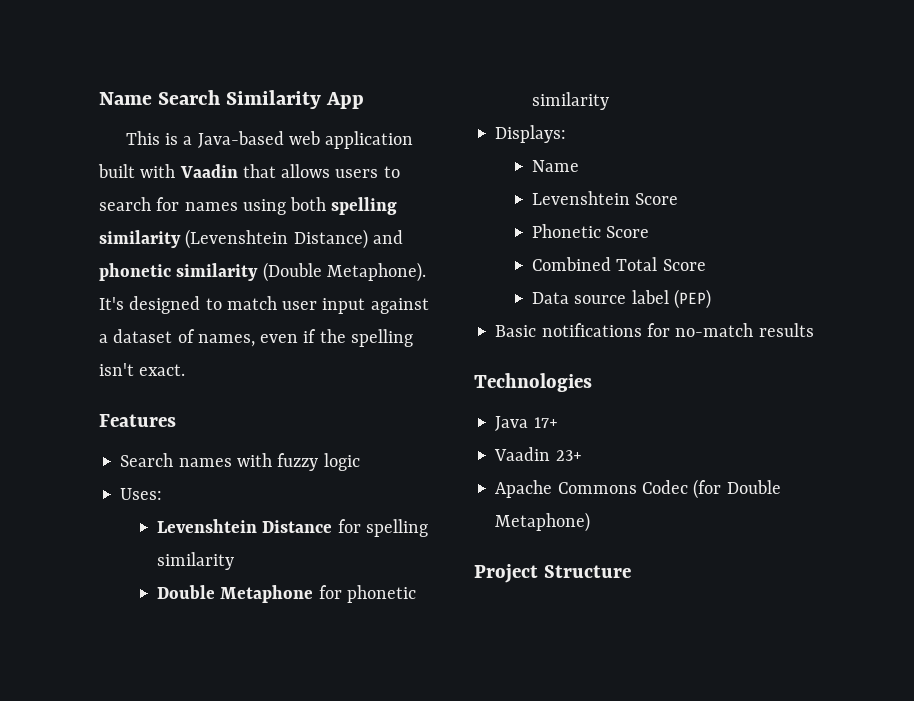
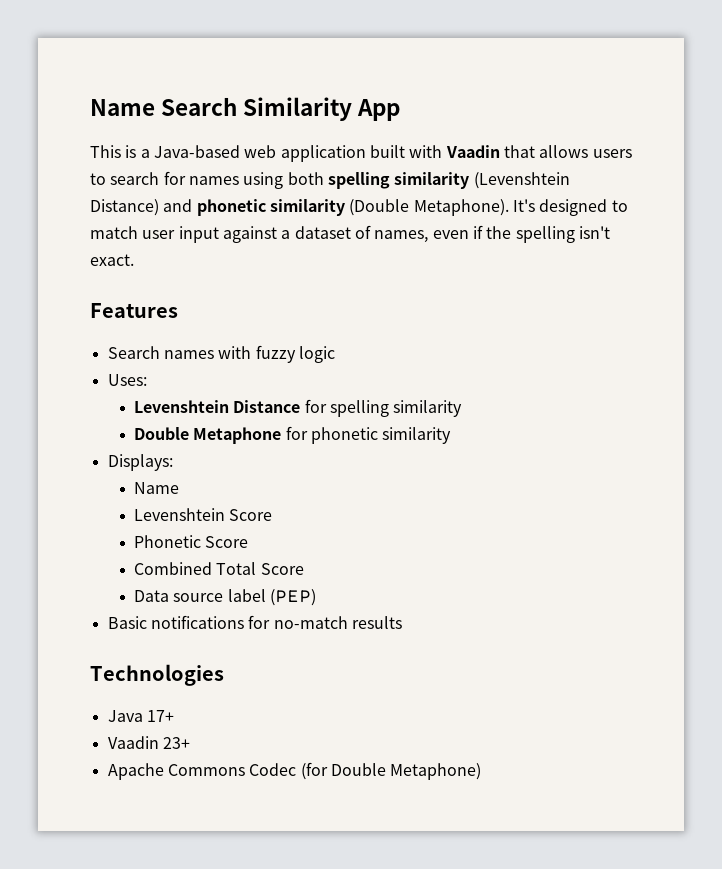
[474,564,631,583] // Project Structure -> (482, 771) none

